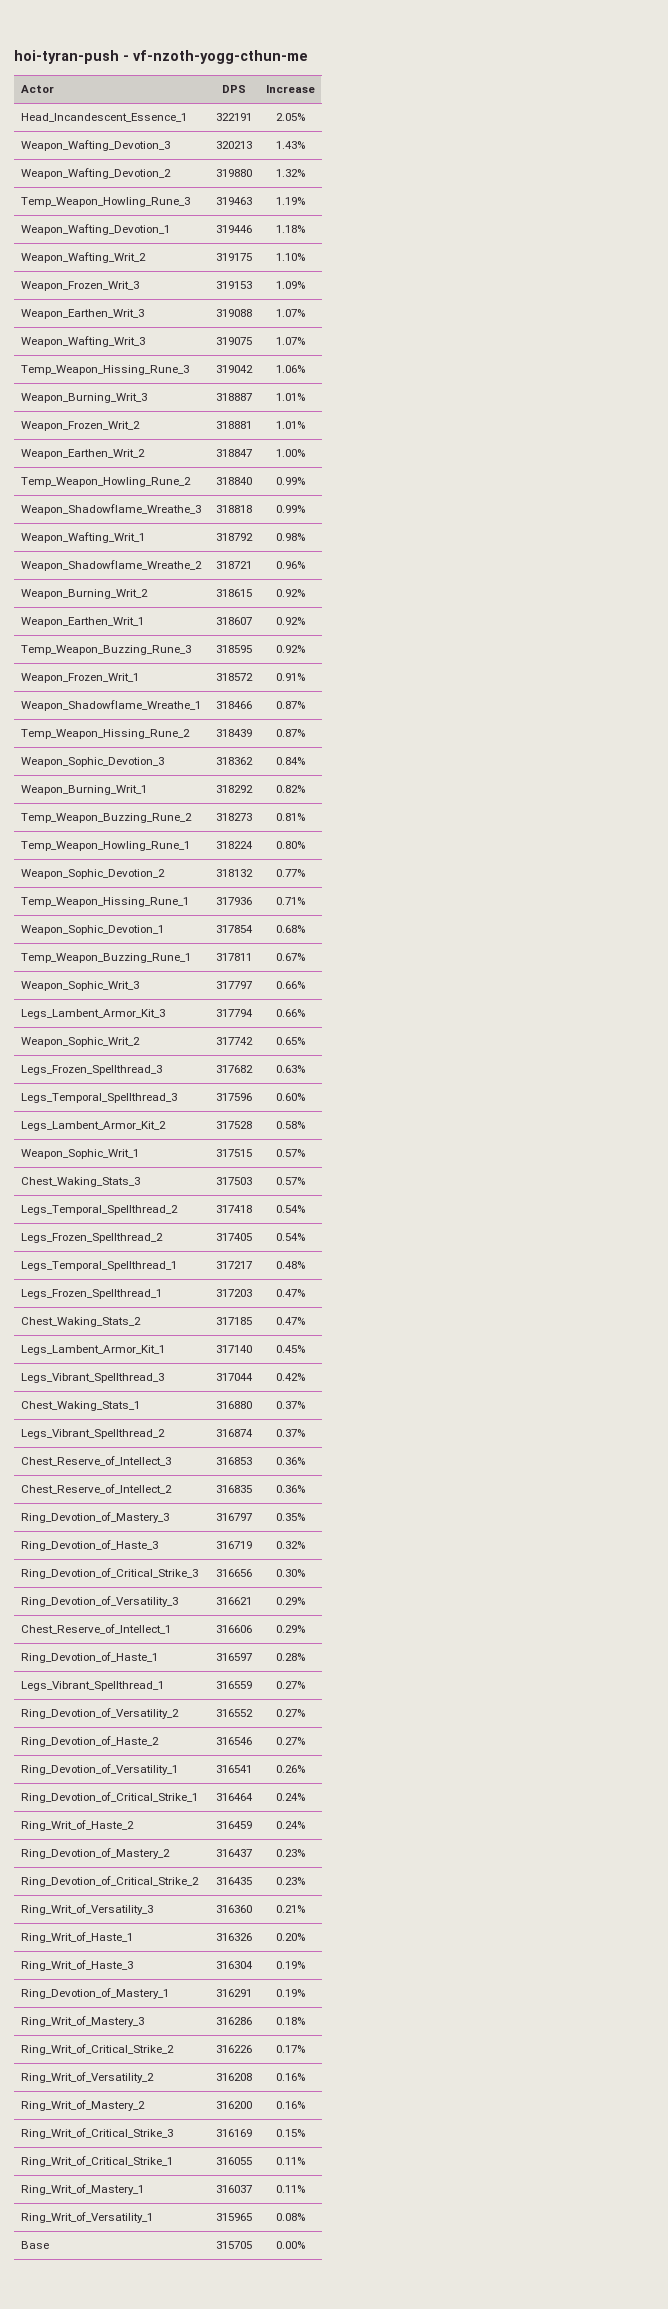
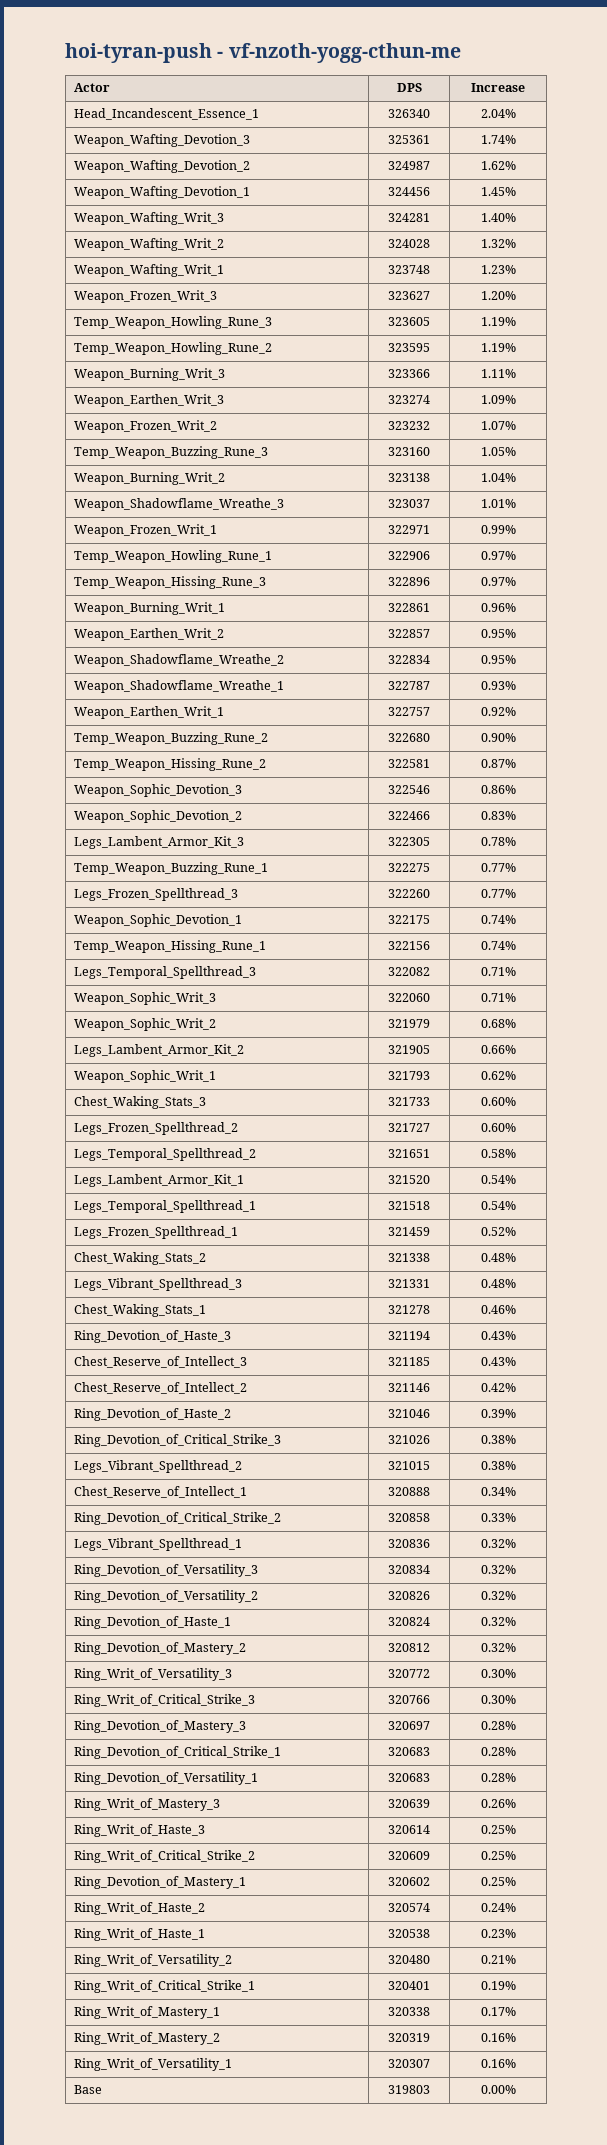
[215,113,252,121] [275,113,305,121] 322191 | 2.05% -> [388,109,430,118] [480,109,516,118] 326340 | 2.04%
[215,141,252,149] [275,141,305,149] 320213 | 1.43% -> [388,135,430,144] [480,135,516,144] 325361 | 1.74%
[215,169,252,177] [275,169,305,177] 319880 | 1.32% -> [388,161,430,170] [480,161,516,170] [74,186,251,199] [388,187,430,196] [480,187,516,196] [74,212,225,225] [388,213,430,222] [480,213,516,222] [74,238,225,251] [388,239,430,248] [480,239,516,248] [74,264,225,277] [388,265,430,274] [480,265,516,274] [74,290,218,303] [388,291,430,300] [480,291,516,300] 324987 | 1.62% // Weapon_Wafting_Devotion_1 | 324456 | 1.45% // Weapon_Wafting_Writ_3 | 324281 | 1.40% // Weapon_Wafting_Writ_2 | 324028 | 1.32% // Weapon_Wafting_Writ_1 | 323748 | 1.23% // Weapon_Frozen_Writ_3 | 323627 | 1.20%
[215,197,252,205] [275,197,305,205] [20,224,170,235] [215,225,252,233] [275,225,305,233] [20,252,146,263] [215,253,252,261] [275,253,305,261] [20,281,139,291] [215,281,252,289] 319463 | 1.19% // Weapon_Wafting_Devotion_1 | 319446 | 1.18% // Weapon_Wafting_Writ_2 | 319175 | 1.10% // Weapon_Frozen_Writ_3 | 319153 -> [388,317,430,326] [480,317,516,326] [74,342,273,355] [388,343,430,352] [480,343,516,352] [74,368,226,381] [388,369,430,378] [480,369,516,378] [74,394,225,407] [388,395,430,404] 323605 | 1.19% // Temp_Weapon_Howling_Rune_2 | 323595 | 1.19% // Weapon_Burning_Writ_3 | 323366 | 1.11% // Weapon_Earthen_Writ_3 | 323274
[20,309,144,319] [215,309,252,317] [275,309,305,317] [20,336,145,347] [215,337,252,345] [275,337,305,345] [20,365,189,375] [215,365,253,373] [275,365,305,373] [20,393,147,403] [215,393,252,401] [275,393,305,401] [20,421,140,431] [215,421,252,429] [275,421,305,429] [20,449,145,459] [215,449,252,457] [275,449,305,457] [20,477,191,487] [215,477,252,485] [275,477,305,485] [20,504,201,515] [215,505,252,513] [275,505,305,513] [20,532,145,543] [215,533,253,541] [275,533,305,541] [20,560,202,571] [215,561,252,569] [275,561,305,569] [20,589,148,599] [215,589,252,597] [275,589,305,597] [20,617,144,627] [215,617,252,625] [275,617,305,625] [20,645,191,655] [215,645,252,653] [275,645,305,653] [20,673,139,683] [215,673,253,681] [275,673,305,681] [20,700,201,711] [215,701,252,709] [275,701,305,709] Weapon_Earthen_Writ_3 | 319088 | 1.07% // Weapon_Wafting_Writ_3 | 319075 | 1.07% // Temp_Weapon_Hissing_Rune_3 | 319042 | 1.06% // Weapon_Burning_Writ_3 | 318887 | 1.01% // Weapon_Frozen_Writ_2 | 318881 | 1.01% // Weapon_Earthen_Writ_2 | 318847 | 1.00% // Temp_Weapon_Howling_Rune_2 | 318840 | 0.99% // Weapon_Shadowflame_Wreathe_3 | 318818 | 0.99% // Weapon_Wafting_Writ_1 | 318792 | 0.98% // Weapon_Shadowflame_Wreathe_2 | 318721 | 0.96% // Weapon_Burning_Writ_2 | 318615 | 0.92% // Weapon_Earthen_Writ_1 | 318607 | 0.92% // Temp_Weapon_Buzzing_Rune_3 | 318595 | 0.92% // Weapon_Frozen_Writ_1 | 318572 | 0.91% // Weapon_Shadowflame_Wreathe_1 | 318466 | 0.87% -> [74,420,218,433] [388,421,430,430] [480,421,516,430] [74,446,269,459] [388,447,430,456] [480,447,516,456] [74,472,226,485] [388,473,430,482] [480,473,516,482] [74,498,285,511] [388,499,430,508] [480,499,516,508] [74,524,218,537] [388,525,430,534] [480,525,516,534] [74,550,273,563] [388,551,430,560] [480,551,516,560] [74,576,267,589] [388,577,430,586] [480,577,516,586] [74,602,226,615] [388,603,430,612] [480,603,516,612] [74,628,225,641] [388,629,430,638] [480,629,516,638] [74,654,285,667] [388,655,430,664] [480,655,516,664] [74,680,285,693] [388,681,430,690] [480,681,516,690] [74,706,225,719] [388,707,430,716] [480,707,516,716] [74,732,269,745] [388,733,430,742] [480,733,516,742] Weapon_Frozen_Writ_2 | 323232 | 1.07% // Temp_Weapon_Buzzing_Rune_3 | 323160 | 1.05% // Weapon_Burning_Writ_2 | 323138 | 1.04% // Weapon_Shadowflame_Wreathe_3 | 323037 | 1.01% // Weapon_Frozen_Writ_1 | 322971 | 0.99% // Temp_Weapon_Howling_Rune_1 | 322906 | 0.97% // Temp_Weapon_Hissing_Rune_3 | 322896 | 0.97% // Weapon_Burning_Writ_1 | 322861 | 0.96% // Weapon_Earthen_Writ_2 | 322857 | 0.95% // Weapon_Shadowflame_Wreathe_2 | 322834 | 0.95% // Weapon_Shadowflame_Wreathe_1 | 322787 | 0.93% // Weapon_Earthen_Writ_1 | 322757 | 0.92% // Temp_Weapon_Buzzing_Rune_2 | 322680 | 0.90%
[215,729,252,737] 318439 -> [388,759,430,768] 322581
[215,757,253,765] [275,757,305,765] [20,785,147,795] [215,785,253,793] [275,785,305,793] [20,813,192,823] [215,813,252,821] [275,813,305,821] [20,841,190,851] [215,841,253,849] [275,841,305,849] [20,869,165,879] [215,869,253,877] [275,869,305,877] [20,897,189,907] [215,897,252,905] [275,897,305,905] [20,925,164,935] [215,925,253,933] [275,925,305,933] [20,953,191,963] [215,953,252,961] [275,953,305,961] [20,981,139,991] [215,981,252,989] [275,981,305,989] [20,1009,165,1019] [215,1009,253,1017] [275,1009,305,1017] [20,1037,140,1047] [215,1037,253,1045] [275,1037,305,1045] [20,1065,162,1075] [215,1065,253,1073] [275,1065,305,1073] [20,1093,177,1103] [215,1093,252,1101] [275,1093,305,1101] [20,1121,166,1131] [215,1121,252,1129] [275,1121,305,1129] [20,1149,139,1159] [215,1149,252,1157] [275,1149,305,1157] [20,1177,140,1187] [215,1177,252,1185] [275,1177,305,1185] [20,1205,178,1215] [215,1205,252,1213] [275,1205,305,1213] [20,1233,163,1243] [215,1233,252,1241] [275,1233,305,1241] [20,1261,177,1271] [215,1261,252,1269] [275,1261,305,1269] [20,1289,162,1299] [215,1289,252,1297] [275,1289,305,1297] [20,1317,141,1327] [215,1317,252,1325] [275,1317,305,1325] [20,1345,165,1355] [215,1345,252,1353] [275,1345,305,1353] [20,1373,164,1383] [215,1373,253,1381] [275,1373,305,1381] [20,1401,140,1411] [215,1401,252,1409] [275,1401,305,1409] [20,1429,165,1439] [215,1429,253,1437] [275,1429,305,1437] [20,1456,171,1466] [215,1457,252,1465] [275,1457,305,1465] [20,1484,172,1494] [215,1485,252,1493] [275,1485,305,1493] [20,1512,169,1523] [215,1513,252,1521] [275,1513,305,1521] [20,1540,158,1551] [215,1541,252,1549] [275,1541,305,1549] [20,1568,198,1579] [215,1569,252,1577] [275,1569,305,1577] [20,1596,178,1607] [215,1597,252,1605] [275,1597,305,1605] [20,1624,171,1634] [215,1625,252,1633] [275,1625,305,1633] [20,1652,158,1663] [215,1653,252,1661] [275,1653,305,1661] [20,1681,164,1691] [215,1681,252,1689] [275,1681,305,1689] [20,1708,179,1719] [215,1709,253,1717] [275,1709,305,1717] [20,1736,159,1747] [215,1737,252,1745] [275,1737,305,1745] [20,1764,178,1775] [215,1765,252,1773] [275,1765,305,1773] [20,1792,198,1803] [215,1793,253,1801] [275,1793,305,1801] [20,1820,134,1831] [215,1821,252,1829] [275,1821,305,1829] [20,1848,170,1859] [215,1849,252,1857] [275,1849,305,1857] [20,1876,199,1887] [215,1877,252,1885] [275,1877,305,1885] [20,1904,153,1915] [215,1905,252,1913] [275,1905,305,1913] [20,1932,133,1943] [215,1933,252,1941] [275,1933,305,1941] [20,1960,133,1971] [215,1961,253,1969] [275,1961,305,1969] [20,1988,169,1999] [215,1989,252,1997] [275,1989,305,1997] [20,2016,144,2027] [215,2017,252,2025] [275,2017,305,2025] [20,2044,174,2055] [215,2045,252,2053] 318362 | 0.84% // Weapon_Burning_Writ_1 | 318292 | 0.82% // Temp_Weapon_Buzzing_Rune_2 | 318273 | 0.81% // Temp_Weapon_Howling_Rune_1 | 318224 | 0.80% // Weapon_Sophic_Devotion_2 | 318132 | 0.77% // Temp_Weapon_Hissing_Rune_1 | 317936 | 0.71% // Weapon_Sophic_Devotion_1 | 317854 | 0.68% // Temp_Weapon_Buzzing_Rune_1 | 317811 | 0.67% // Weapon_Sophic_Writ_3 | 317797 | 0.66% // Legs_Lambent_Armor_Kit_3 | 317794 | 0.66% // Weapon_Sophic_Writ_2 | 317742 | 0.65% // Legs_Frozen_Spellthread_3 | 317682 | 0.63% // Legs_Temporal_Spellthread_3 | 317596 | 0.60% // Legs_Lambent_Armor_Kit_2 | 317528 | 0.58% // Weapon_Sophic_Writ_1 | 317515 | 0.57% // Chest_Waking_Stats_3 | 317503 | 0.57% // Legs_Temporal_Spellthread_2 | 317418 | 0.54% // Legs_Frozen_Spellthread_2 | 317405 | 0.54% // Legs_Temporal_Spellthread_1 | 317217 | 0.48% // Legs_Frozen_Spellthread_1 | 317203 | 0.47% // Chest_Waking_Stats_2 | 317185 | 0.47% // Legs_Lambent_Armor_Kit_1 | 317140 | 0.45% // Legs_Vibrant_Spellthread_3 | 317044 | 0.42% // Chest_Waking_Stats_1 | 316880 | 0.37% // Legs_Vibrant_Spellthread_2 | 316874 | 0.37% // Chest_Reserve_of_Intellect_3 | 316853 | 0.36% // Chest_Reserve_of_Intellect_2 | 316835 | 0.36% // Ring_Devotion_of_Mastery_3 | 316797 | 0.35% // Ring_Devotion_of_Haste_3 | 316719 | 0.32% // Ring_Devotion_of_Critical_Strike_3 | 316656 | 0.30% // Ring_Devotion_of_Versatility_3 | 316621 | 0.29% // Chest_Reserve_of_Intellect_1 | 316606 | 0.29% // Ring_Devotion_of_Haste_1 | 316597 | 0.28% // Legs_Vibrant_Spellthread_1 | 316559 | 0.27% // Ring_Devotion_of_Versatility_2 | 316552 | 0.27% // Ring_Devotion_of_Haste_2 | 316546 | 0.27% // Ring_Devotion_of_Versatility_1 | 316541 | 0.26% // Ring_Devotion_of_Critical_Strike_1 | 316464 | 0.24% // Ring_Writ_of_Haste_2 | 316459 | 0.24% // Ring_Devotion_of_Mastery_2 | 316437 | 0.23% // Ring_Devotion_of_Critical_Strike_2 | 316435 | 0.23% // Ring_Writ_of_Versatility_3 | 316360 | 0.21% // Ring_Writ_of_Haste_1 | 316326 | 0.20% // Ring_Writ_of_Haste_3 | 316304 | 0.19% // Ring_Devotion_of_Mastery_1 | 316291 | 0.19% // Ring_Writ_of_Mastery_3 | 316286 | 0.18% // Ring_Writ_of_Critical_Strike_2 | 316226 -> [388,785,430,794] [480,785,516,794] [74,810,243,823] [388,811,430,820] [480,811,516,820] [74,836,245,849] [388,837,430,846] [480,837,516,846] [74,862,269,875] [388,863,430,872] [480,863,516,872] [74,888,239,901] [388,889,430,898] [480,889,516,898] [74,914,243,927] [388,915,430,924] [480,915,516,924] [74,940,267,953] [388,941,430,950] [480,941,516,950] [74,966,257,979] [388,967,430,976] [480,967,516,976] [74,992,217,1005] [388,993,430,1002] [480,993,516,1002] [74,1018,217,1031] [388,1019,430,1028] [480,1019,516,1028] [74,1044,245,1057] [388,1045,430,1054] [480,1045,516,1054] [74,1070,217,1083] [388,1071,430,1080] [480,1071,516,1080] [74,1096,207,1109] [388,1097,430,1106] [480,1097,516,1106] [74,1122,239,1135] [388,1123,430,1132] [480,1123,516,1132] [74,1148,257,1161] [388,1149,430,1158] [480,1149,516,1158] [74,1174,245,1187] [388,1175,430,1184] [480,1175,516,1184] [74,1200,257,1213] [388,1201,430,1210] [480,1201,516,1210] [74,1226,239,1239] [388,1227,430,1236] [480,1227,516,1236] [74,1252,207,1265] [388,1253,430,1262] [480,1253,516,1262] [74,1278,243,1291] [388,1279,430,1288] [480,1279,516,1288] [74,1304,207,1317] [388,1305,430,1314] [480,1305,516,1314] [74,1330,232,1343] [388,1331,430,1340] [480,1331,516,1340] [74,1356,248,1368] [388,1357,430,1366] [480,1357,516,1366] [74,1382,248,1394] [388,1383,430,1392] [480,1383,516,1392] [74,1408,232,1421] [388,1409,430,1418] [480,1409,516,1418] [74,1434,282,1447] [388,1435,430,1444] [480,1435,516,1444] [74,1460,243,1473] [388,1461,430,1470] [480,1461,516,1470] [74,1486,248,1498] [388,1487,430,1496] [480,1487,516,1496] [74,1512,282,1525] [388,1513,430,1522] [480,1513,516,1522] [74,1538,243,1551] [388,1539,430,1548] [480,1539,516,1548] [74,1564,259,1577] [388,1565,430,1574] [480,1565,516,1574] [74,1590,259,1603] [388,1591,430,1600] [480,1591,516,1600] [74,1616,232,1629] [388,1617,430,1626] [480,1617,516,1626] [74,1642,247,1655] [388,1643,430,1652] [480,1643,516,1652] [74,1668,233,1681] [388,1669,430,1678] [480,1669,516,1678] [74,1694,256,1707] [388,1695,430,1704] [480,1695,516,1704] [74,1720,247,1733] [388,1721,430,1730] [480,1721,516,1730] [74,1746,282,1759] [388,1747,430,1756] [480,1747,516,1756] [74,1772,259,1785] [388,1773,430,1782] [480,1773,516,1782] [74,1798,221,1811] [388,1799,430,1808] [480,1799,516,1808] [74,1824,206,1837] [388,1825,430,1834] [480,1825,516,1834] [74,1850,256,1863] [388,1851,430,1860] [480,1851,516,1860] [74,1876,247,1889] [388,1877,430,1886] [480,1877,516,1886] [74,1902,206,1915] [388,1903,430,1912] [480,1903,516,1912] [74,1928,206,1941] [388,1929,430,1938] [480,1929,516,1938] [74,1954,233,1967] [388,1955,430,1964] [480,1955,516,1964] [74,1980,256,1993] [388,1981,430,1990] [480,1981,516,1990] [74,2006,221,2019] [388,2007,430,2016] 322546 | 0.86% // Weapon_Sophic_Devotion_2 | 322466 | 0.83% // Legs_Lambent_Armor_Kit_3 | 322305 | 0.78% // Temp_Weapon_Buzzing_Rune_1 | 322275 | 0.77% // Legs_Frozen_Spellthread_3 | 322260 | 0.77% // Weapon_Sophic_Devotion_1 | 322175 | 0.74% // Temp_Weapon_Hissing_Rune_1 | 322156 | 0.74% // Legs_Temporal_Spellthread_3 | 322082 | 0.71% // Weapon_Sophic_Writ_3 | 322060 | 0.71% // Weapon_Sophic_Writ_2 | 321979 | 0.68% // Legs_Lambent_Armor_Kit_2 | 321905 | 0.66% // Weapon_Sophic_Writ_1 | 321793 | 0.62% // Chest_Waking_Stats_3 | 321733 | 0.60% // Legs_Frozen_Spellthread_2 | 321727 | 0.60% // Legs_Temporal_Spellthread_2 | 321651 | 0.58% // Legs_Lambent_Armor_Kit_1 | 321520 | 0.54% // Legs_Temporal_Spellthread_1 | 321518 | 0.54% // Legs_Frozen_Spellthread_1 | 321459 | 0.52% // Chest_Waking_Stats_2 | 321338 | 0.48% // Legs_Vibrant_Spellthread_3 | 321331 | 0.48% // Chest_Waking_Stats_1 | 321278 | 0.46% // Ring_Devotion_of_Haste_3 | 321194 | 0.43% // Chest_Reserve_of_Intellect_3 | 321185 | 0.43% // Chest_Reserve_of_Intellect_2 | 321146 | 0.42% // Ring_Devotion_of_Haste_2 | 321046 | 0.39% // Ring_Devotion_of_Critical_Strike_3 | 321026 | 0.38% // Legs_Vibrant_Spellthread_2 | 321015 | 0.38% // Chest_Reserve_of_Intellect_1 | 320888 | 0.34% // Ring_Devotion_of_Critical_Strike_2 | 320858 | 0.33% // Legs_Vibrant_Spellthread_1 | 320836 | 0.32% // Ring_Devotion_of_Versatility_3 | 320834 | 0.32% // Ring_Devotion_of_Versatility_2 | 320826 | 0.32% // Ring_Devotion_of_Haste_1 | 320824 | 0.32% // Ring_Devotion_of_Mastery_2 | 320812 | 0.32% // Ring_Writ_of_Versatility_3 | 320772 | 0.30% // Ring_Writ_of_Critical_Strike_3 | 320766 | 0.30% // Ring_Devotion_of_Mastery_3 | 320697 | 0.28% // Ring_Devotion_of_Critical_Strike_1 | 320683 | 0.28% // Ring_Devotion_of_Versatility_1 | 320683 | 0.28% // Ring_Writ_of_Mastery_3 | 320639 | 0.26% // Ring_Writ_of_Haste_3 | 320614 | 0.25% // Ring_Writ_of_Critical_Strike_2 | 320609 | 0.25% // Ring_Devotion_of_Mastery_1 | 320602 | 0.25% // Ring_Writ_of_Haste_2 | 320574 | 0.24% // Ring_Writ_of_Haste_1 | 320538 | 0.23% // Ring_Writ_of_Versatility_2 | 320480 | 0.21% // Ring_Writ_of_Critical_Strike_1 | 320401 | 0.19% // Ring_Writ_of_Mastery_1 | 320338
[20,2072,154,2083] [215,2073,252,2081] [275,2073,305,2081] [20,2100,145,2111] [215,2101,252,2109] [275,2101,305,2109] [20,2128,173,2139] [215,2129,252,2137] [275,2129,305,2137] [20,2156,173,2167] [215,2157,252,2165] [275,2157,305,2165] [20,2184,144,2195] [215,2185,252,2193] [275,2185,305,2193] [20,2212,153,2223] [215,2213,252,2221] [275,2213,305,2221] Ring_Writ_of_Versatility_2 | 316208 | 0.16% // Ring_Writ_of_Mastery_2 | 316200 | 0.16% // Ring_Writ_of_Critical_Strike_3 | 316169 | 0.15% // Ring_Writ_of_Critical_Strike_1 | 316055 | 0.11% // Ring_Writ_of_Mastery_1 | 316037 | 0.11% // Ring_Writ_of_Versatility_1 | 315965 | 0.08% -> [74,2032,221,2045] [388,2033,430,2042] [480,2033,516,2042] [74,2058,233,2071] [388,2059,430,2068] [480,2059,516,2068] Ring_Writ_of_Mastery_2 | 320319 | 0.16% // Ring_Writ_of_Versatility_1 | 320307 | 0.16%
[215,2241,252,2249] 315705 -> [388,2085,430,2094] 319803

